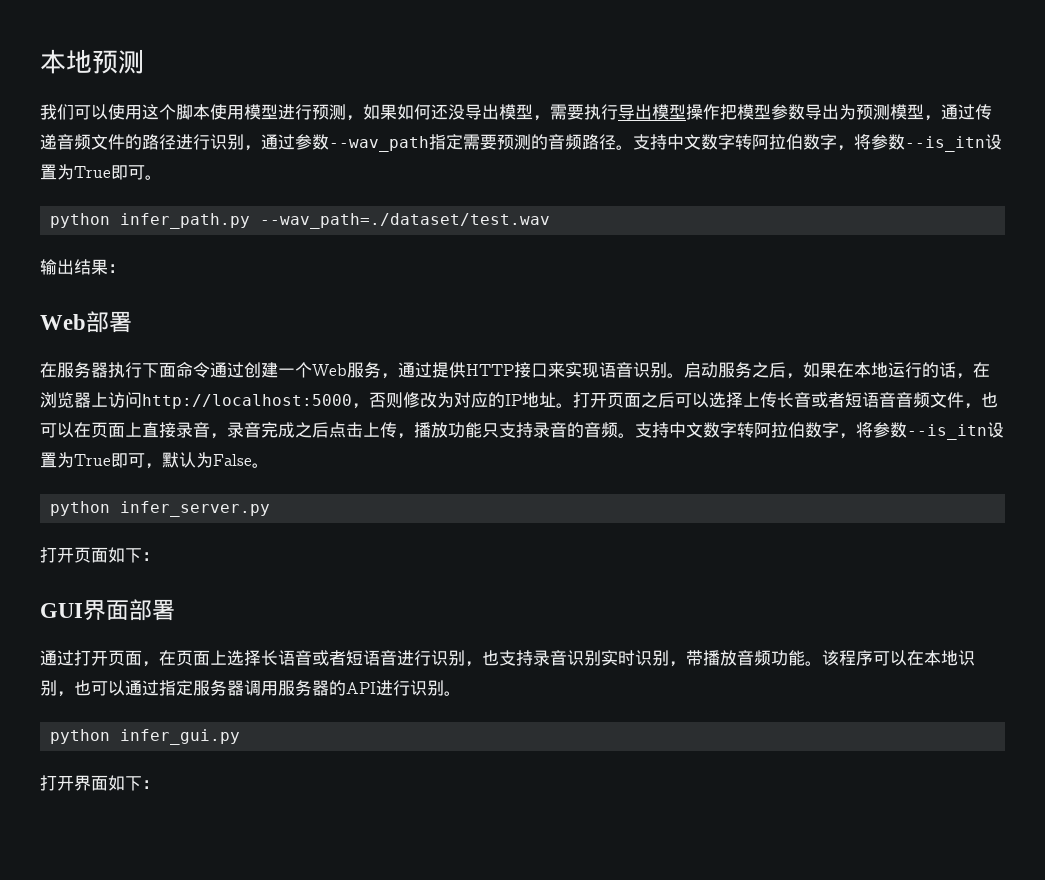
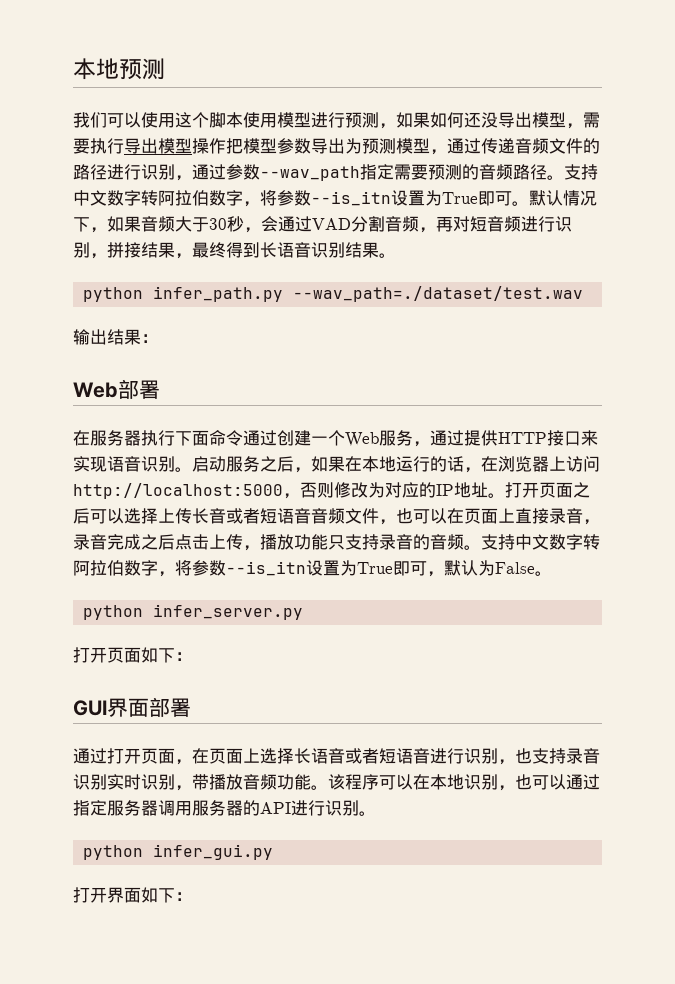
(162, 177) none -> [529,190,597,206] [73,216,572,233] [73,242,396,259] 默认情况下，如果音频大于30秒，会通过VAD分割音频，再对短音频进行识别，拼接结果，最终得到长语音识别结果。

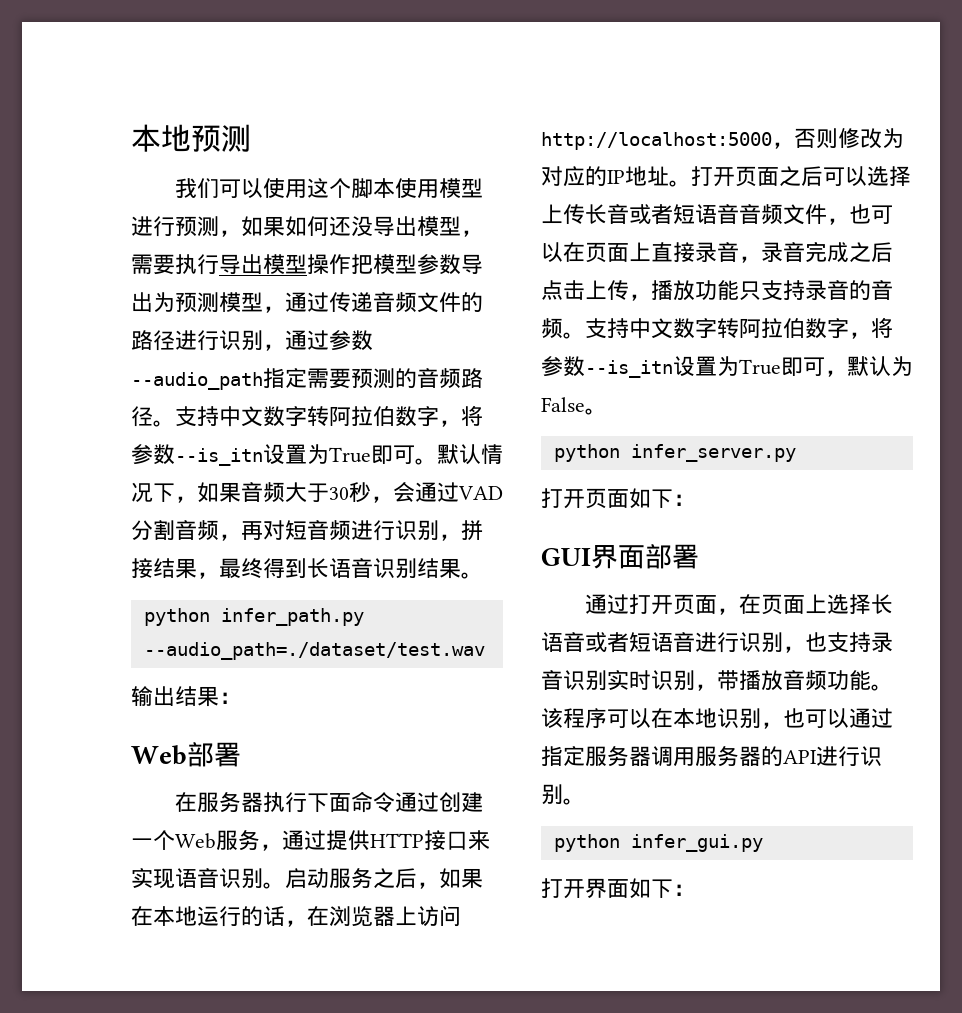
[260,166,360,181] --wav_path -> [131,372,263,390] --audio_path
[293,286,584,302] --wav_path=./dataset/test.wav -> [143,642,485,660] --audio_path=./dataset/test.wav

